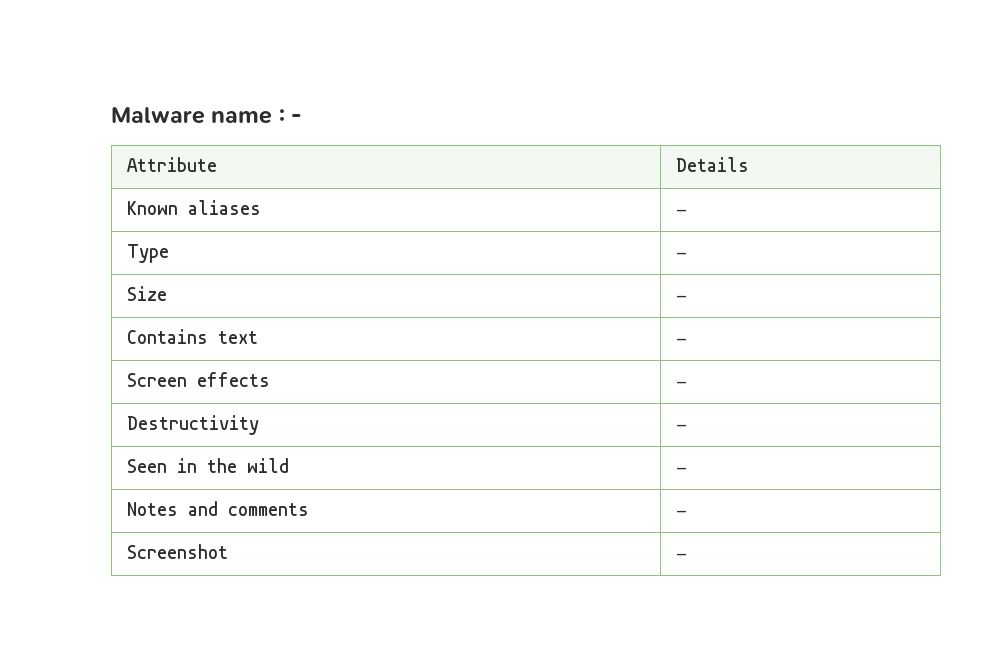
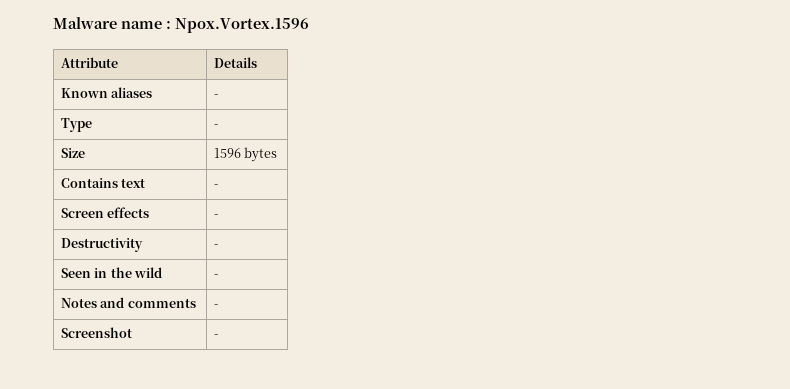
[291,114,303,123] - -> [175,18,309,33] Npox.Vortex.1596
[676,295,688,301] - -> [213,147,278,162] 1596 bytes

